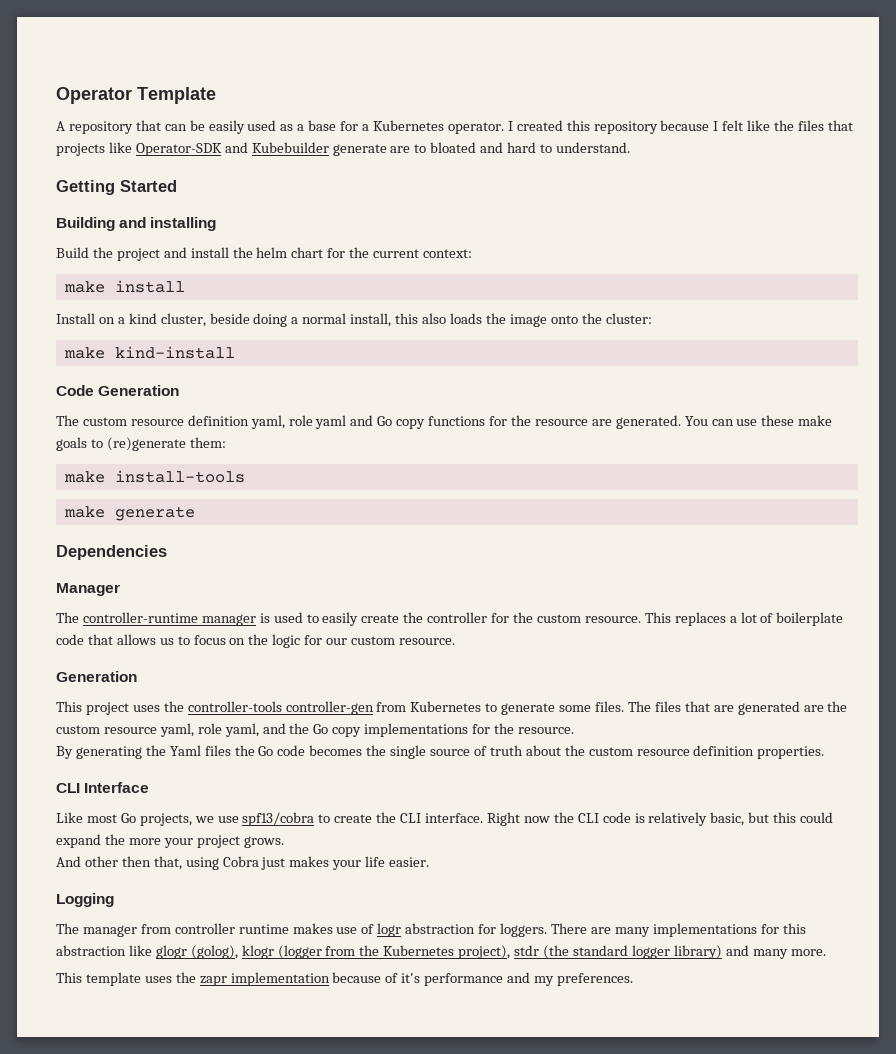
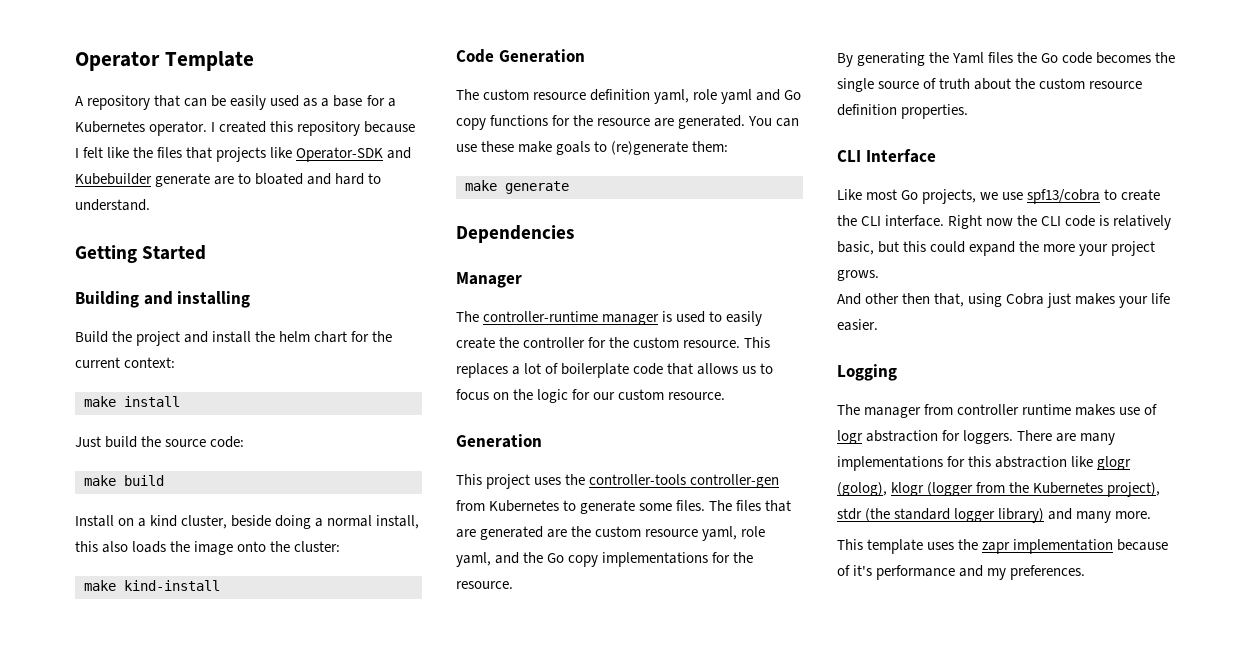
(185, 286) none -> [75,436,245,448] [84,475,164,486] // Just build the source code: // make build
[63,470,245,483] // make install-tools -> (729, 146) none

